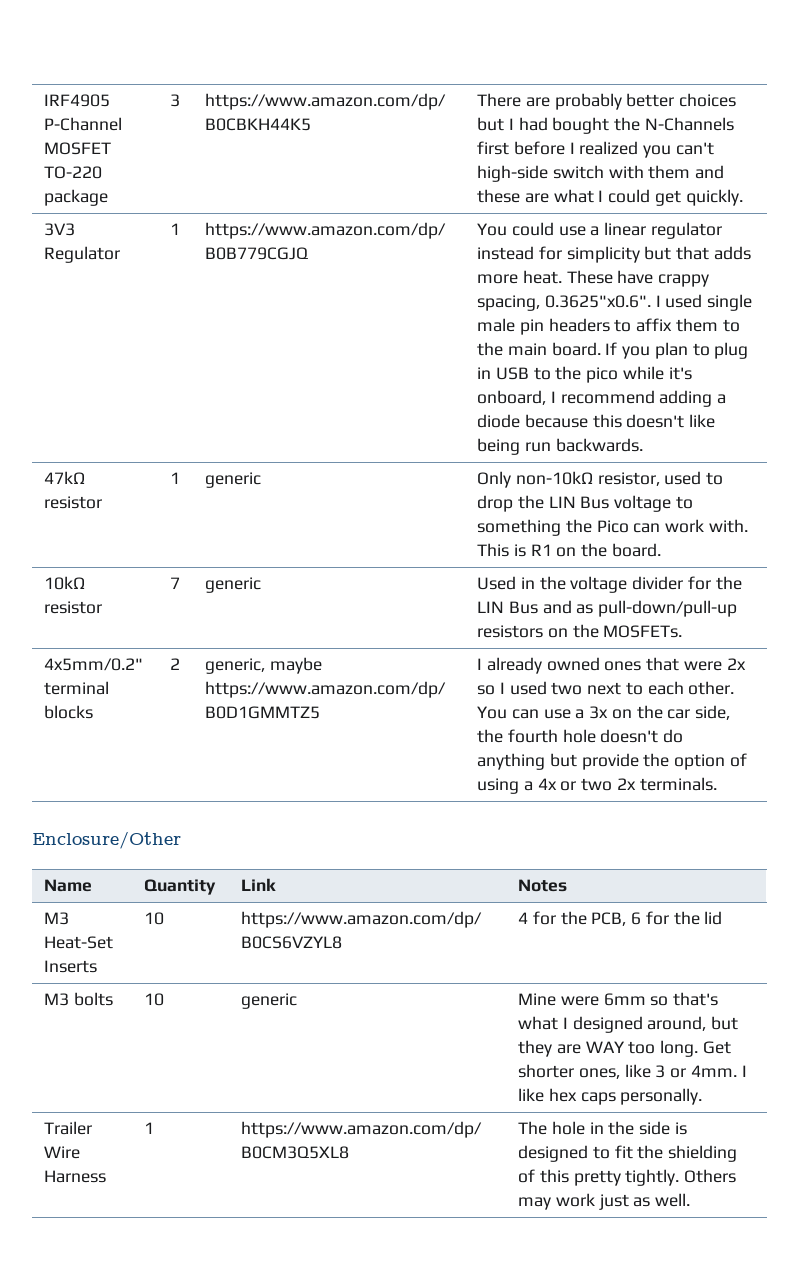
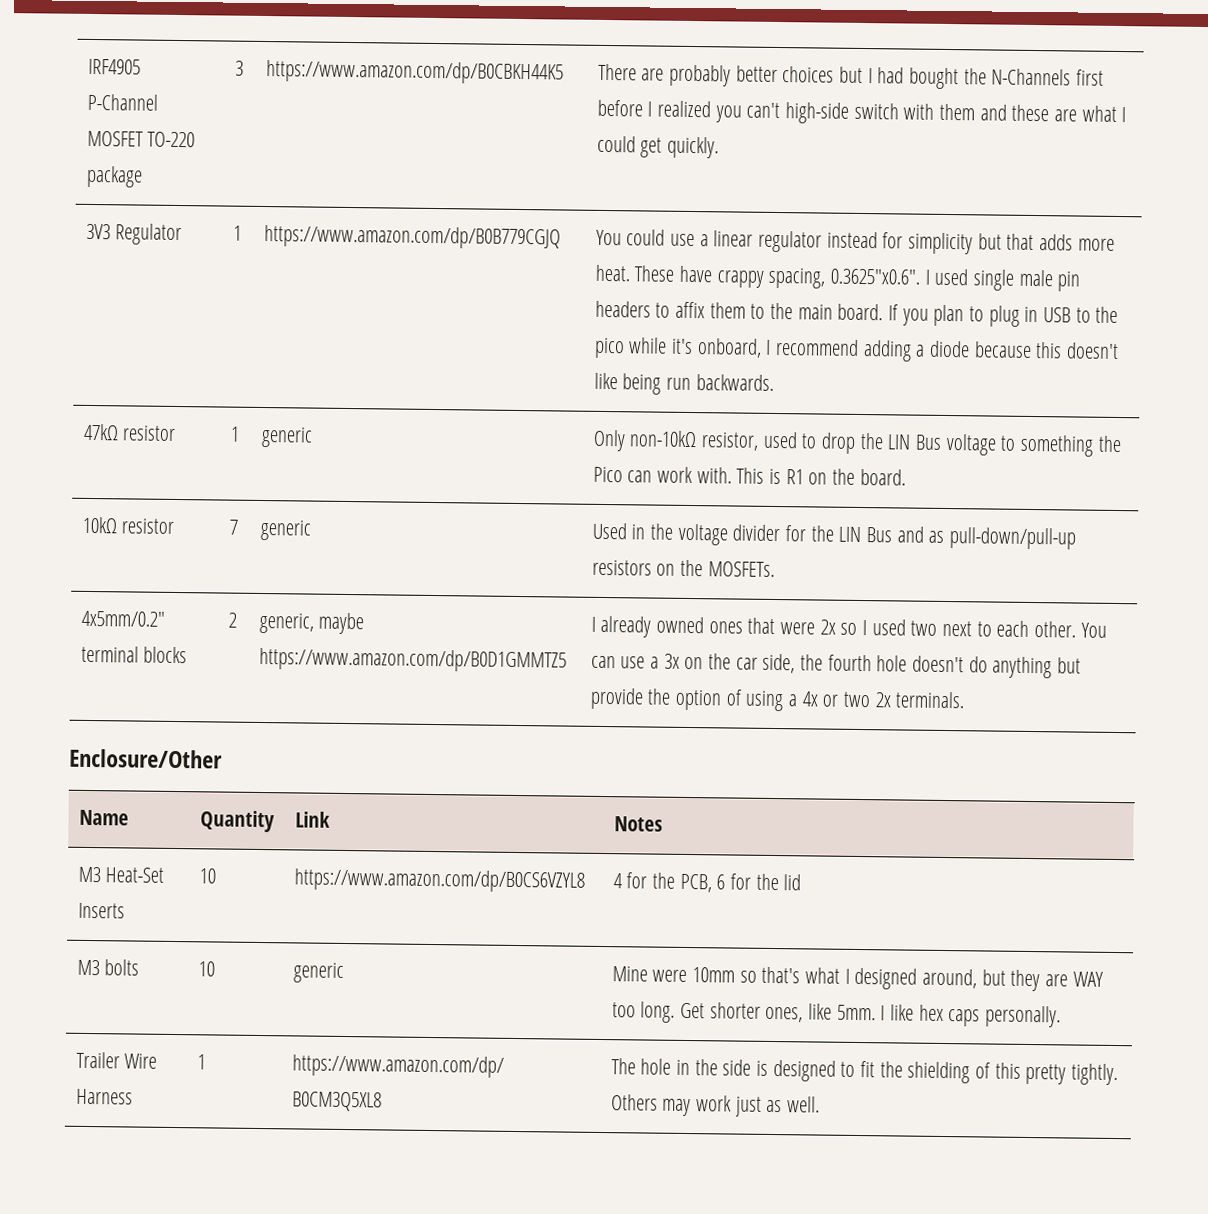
[603,993,646,1006] 6mm -> [691,967,735,983] 10mm
[655,1065,737,1078] 3 or 4mm. -> [836,1004,876,1021] 5mm.

